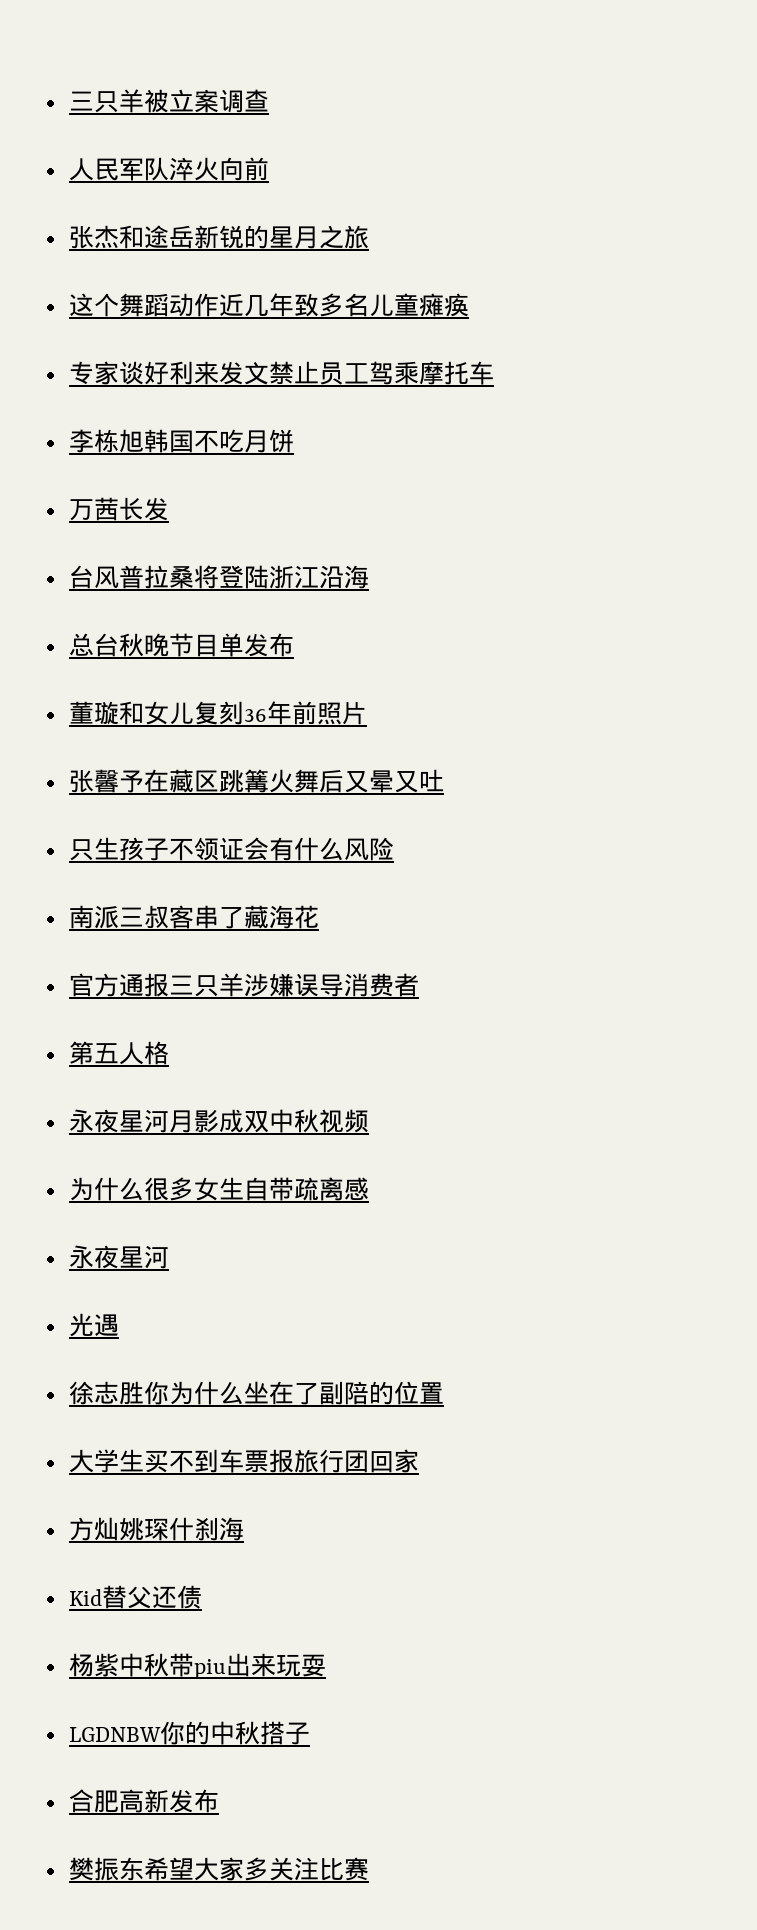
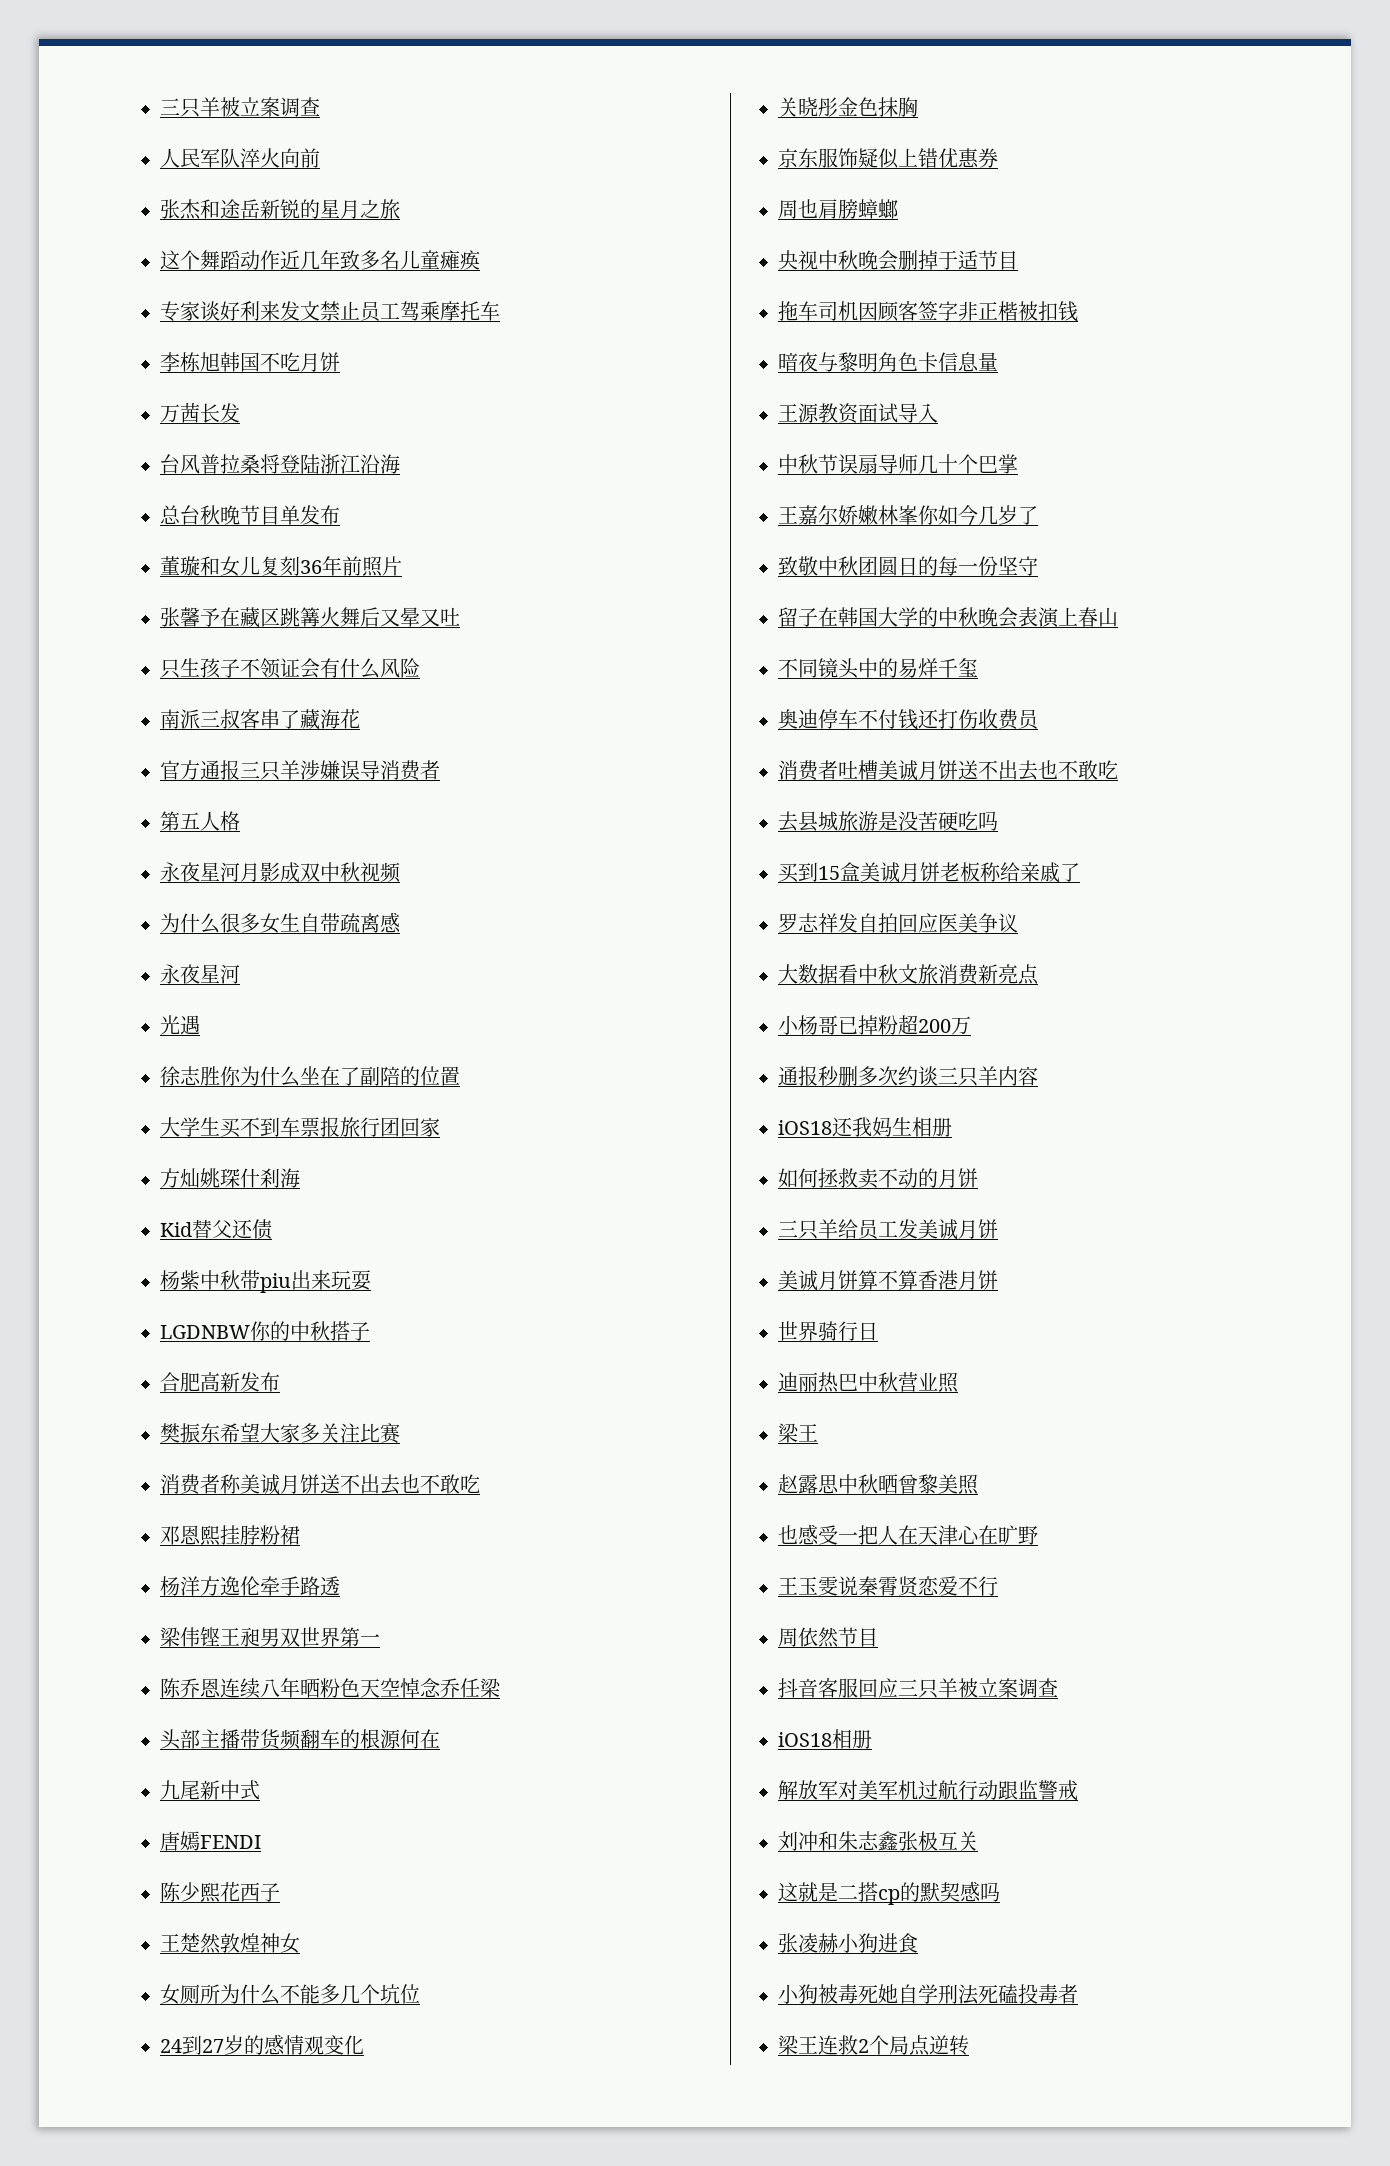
(369, 1869) none -> [160,1474,480,1495] [160,1525,300,1546] [160,1576,340,1596] [160,1627,380,1647] [160,1678,501,1699] [160,1729,440,1750] [160,1780,260,1800] [160,1831,261,1851] [160,1882,280,1903] [160,1933,300,1954] [160,1984,420,2005] [160,2034,364,2055] [778,97,918,117] [778,148,998,169] [778,199,898,219] [778,250,1018,271] [778,301,1078,322] [778,352,998,372] [778,403,938,424] [778,454,1018,474] [778,505,1038,526] [778,556,1038,576] [778,607,1118,628] [778,658,978,679] [778,709,1040,730] [778,760,1118,781] [778,811,998,832] [778,862,1080,883] [778,913,1018,933] [778,964,1039,985] [778,1015,971,1035] [778,1066,1038,1087] [778,1117,952,1137] [778,1168,978,1189] [778,1219,998,1240] [778,1270,998,1291] [778,1321,878,1341] [778,1372,959,1393] [778,1423,818,1443] [778,1474,979,1495] [778,1524,1038,1545] [778,1576,998,1597] [778,1627,878,1648] [778,1678,1058,1699] [778,1729,872,1749] [778,1780,1078,1801] [778,1831,978,1851] [778,1881,1000,1905] [778,1933,918,1953] [778,1984,1078,2005] [778,2035,969,2056] // 消费者称美诚月饼送不出去也不敢吃 // 邓恩熙挂脖粉裙 // 杨洋方逸伦牵手路透 // 梁伟铿王昶男双世界第一 // 陈乔恩连续八年晒粉色天空悼念乔任梁 // 头部主播带货频翻车的根源何在 // 九尾新中式 // 唐嫣FENDI // 陈少熙花西子 // 王楚然敦煌神女 // 女厕所为什么不能多几个坑位 // 24到27岁的感情观变化 // 关晓彤金色抹胸 // 京东服饰疑似上错优惠券 // 周也肩膀蟑螂 // 央视中秋晚会删掉于适节目 // 拖车司机因顾客签字非正楷被扣钱 // 暗夜与黎明角色卡信息量 // 王源教资面试导入 // 中秋节误扇导师几十个巴掌 // 王嘉尔娇嫩林峯你如今几岁了 // 致敬中秋团圆日的每一份坚守 // 留子在韩国大学的中秋晚会表演上春山 // 不同镜头中的易烊千玺 // 奥迪停车不付钱还打伤收费员 // 消费者吐槽美诚月饼送不出去也不敢吃 // 去县城旅游是没苦硬吃吗 // 买到15盒美诚月饼老板称给亲戚了 // 罗志祥发自拍回应医美争议 // 大数据看中秋文旅消费新亮点 // 小杨哥已掉粉超200万 // 通报秒删多次约谈三只羊内容 // iOS18还我妈生相册 // 如何拯救卖不动的月饼 // 三只羊给员工发美诚月饼 // 美诚月饼算不算香港月饼 // 世界骑行日 // 迪丽热巴中秋营业照 // 梁王 // 赵露思中秋晒曾黎美照 // 也感受一把人在天津心在旷野 // 王玉雯说秦霄贤恋爱不行 // 周依然节目 // 抖音客服回应三只羊被立案调查 // iOS18相册 // 解放军对美军机过航行动跟监警戒 // 刘冲和朱志鑫张极互关 // 这就是二搭cp的默契感吗 // 张凌赫小狗进食 // 小狗被毒死她自学刑法死磕投毒者 // 梁王连救2个局点逆转

